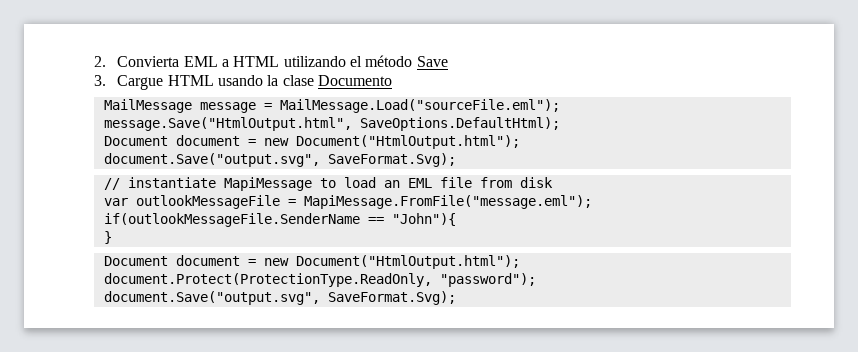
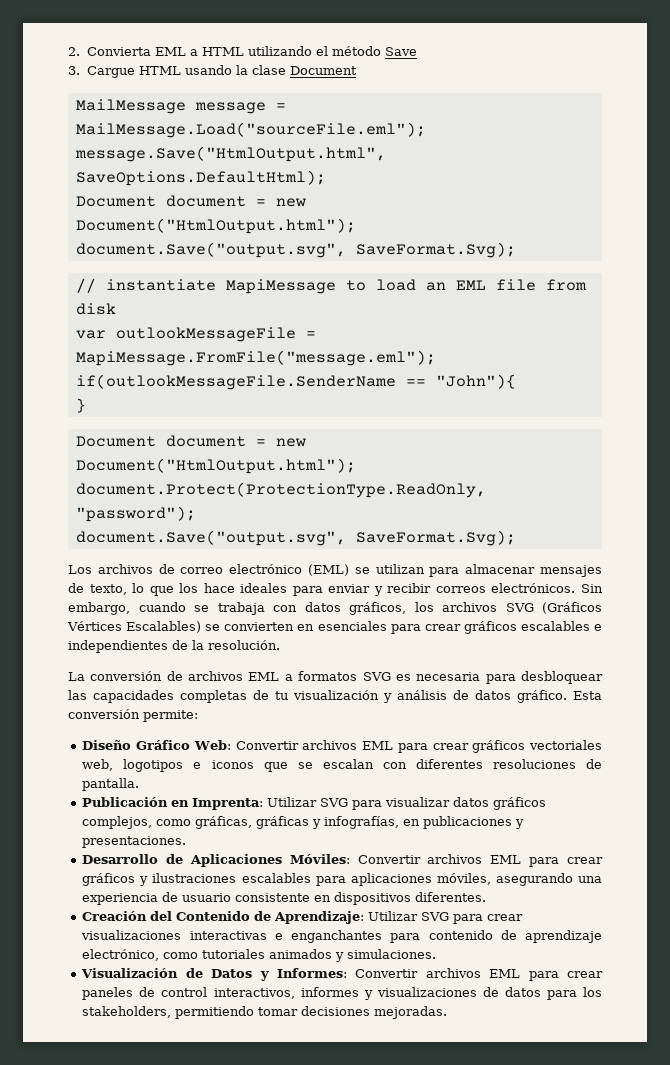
[318,75,393,86] Documento -> [289,66,357,75] Document
(456, 298) none -> [68,564,602,577] [68,583,603,596] [68,602,602,615] [67,621,602,634] [68,640,280,653] [68,671,603,684] [68,690,602,703] [68,709,198,722] [82,740,602,753] [82,759,602,772] [82,778,140,791] [82,797,547,810] [82,816,525,829] [82,836,187,848] [82,854,603,867] [82,873,602,886] [82,892,487,905] [82,911,524,924] [81,930,602,943] [82,949,437,962] [81,968,603,981] [82,987,602,1000] [82,1006,448,1019] // Los archivos de correo electrónico (EML) se utilizan para almacenar mensajes de texto, lo que los hace ideales para enviar y recibir correos electrónicos. Sin embargo, cuando se trabaja con datos gráficos, los archivos SVG (Gráficos Vértices Escalables) se convierten en esenciales para crear gráficos escalables e independientes de la resolución. // La conversión de archivos EML a formatos SVG es necesaria para desbloquear las capacidades completas de tu visualización y análisis de datos gráfico. Esta conversión permite: // Diseño Gráfico Web: Convertir archivos EML para crear gráficos vectoriales web, logotipos e iconos que se escalan con diferentes resoluciones de pantalla. // Publicación en Imprenta: Utilizar SVG para visualizar datos gráficos complejos, como gráficas, gráficas y infografías, en publicaciones y presentaciones. // Desarrollo de Aplicaciones Móviles: Convertir archivos EML para crear gráficos y ilustraciones escalables para aplicaciones móviles, asegurando una experiencia de usuario consistente en dispositivos diferentes. // Creación del Contenido de Aprendizaje: Utilizar SVG para crear visualizaciones interactivas e enganchantes para contenido de aprendizaje electrónico, como tutoriales animados y simulaciones. // Visualización de Datos y Informes: Convertir archivos EML para crear paneles de control interactivos, informes y visualizaciones de datos para los stakeholders, permitiendo tomar decisiones mejoradas.

